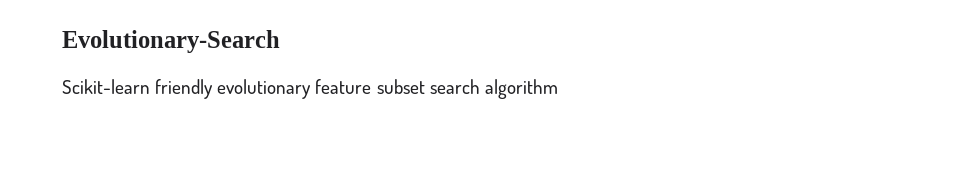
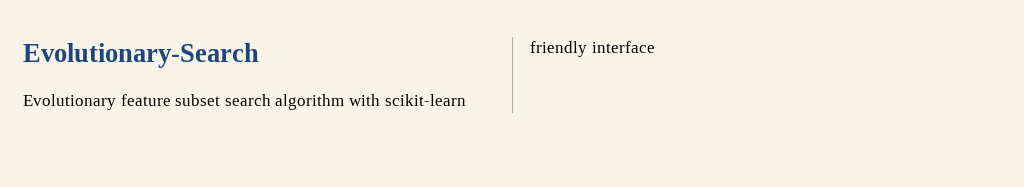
[62,79,312,99] Scikit-learn friendly evolutionary -> [23,94,116,110] Evolutionary
(558, 89) none -> [348,94,466,106] [530,41,655,57] with scikit-learn friendly interface

